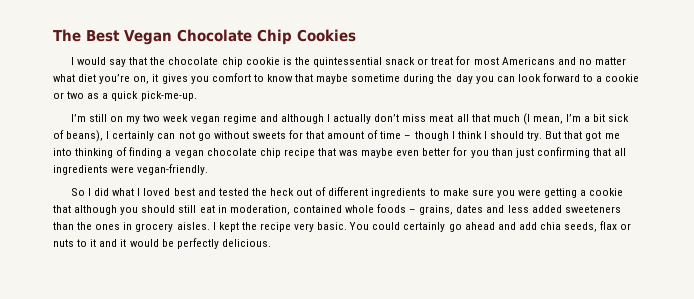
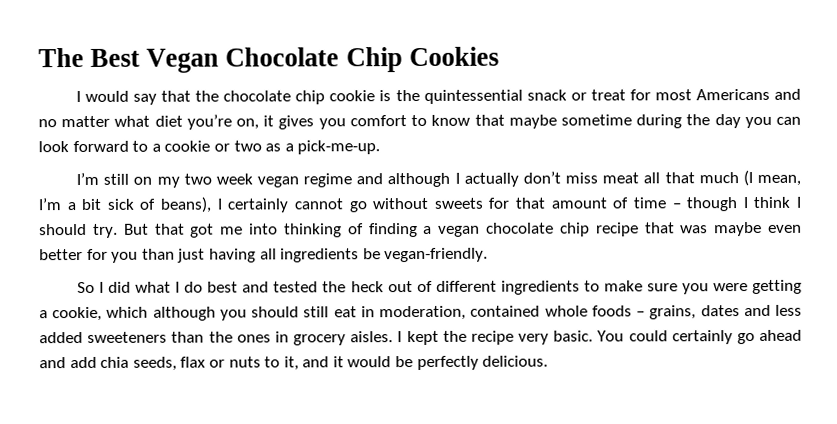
[111,91,139,101] quick -> (294, 147) none
[157,131,195,139] can not -> [293,198,343,210] cannot
[536,147,611,158] confirming that -> [208,248,256,263] having
[111,166,135,173] were -> [362,248,381,260] be
[143,188,171,196] loved -> [184,281,204,293] do
[589,188,624,196] [53,205,71,213] cookie that -> [52,306,149,322] cookie, which
[90,239,97,247] it -> [283,356,299,371] it,

